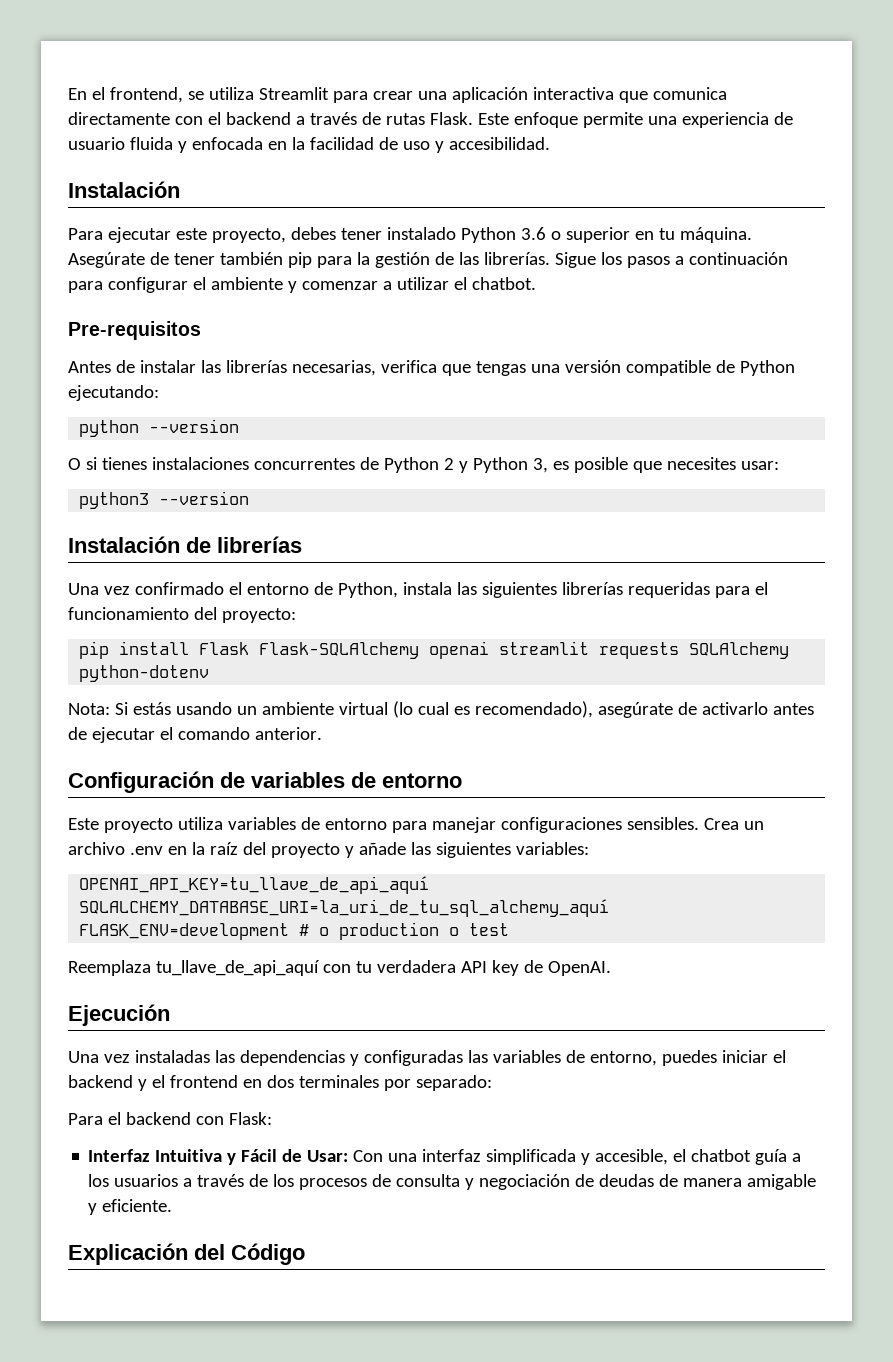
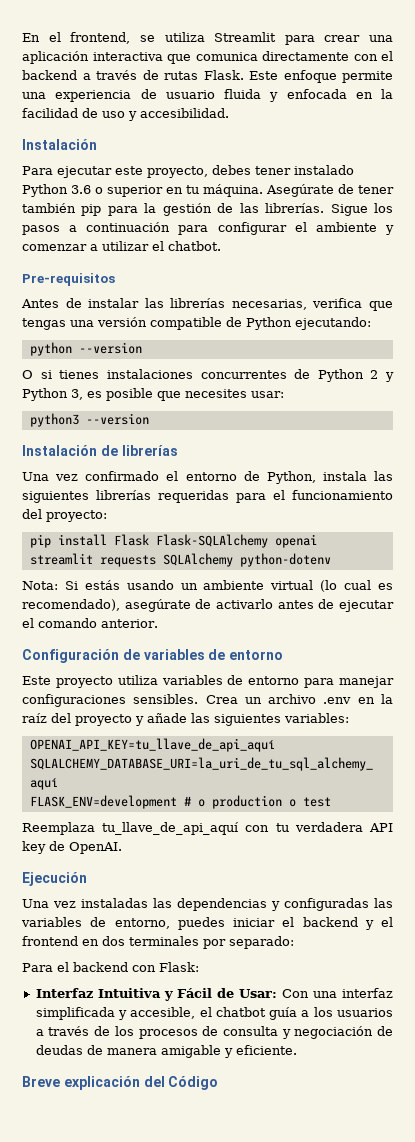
[68,1243,188,1265] Explicación -> [22,1076,140,1090] Breve explicación

